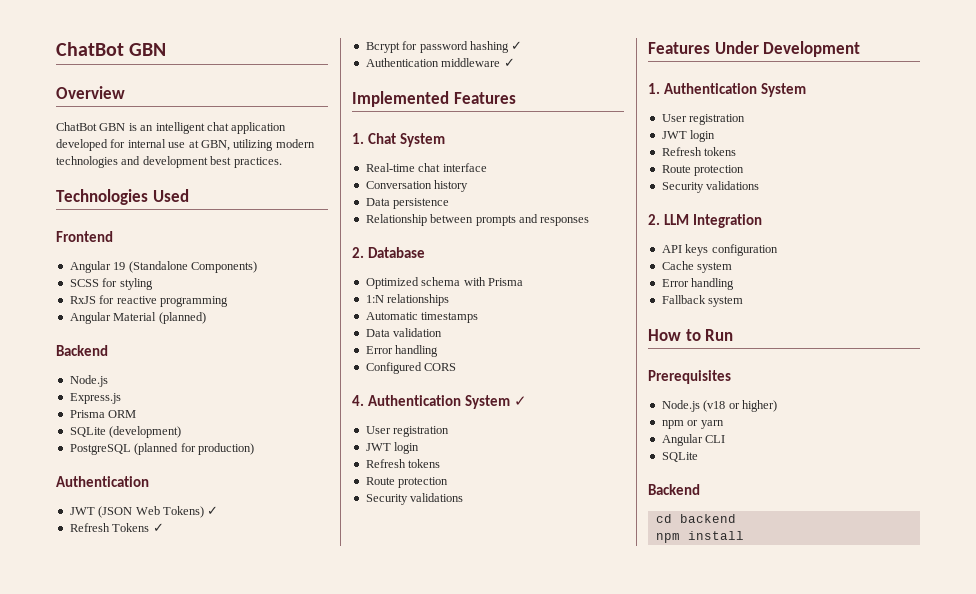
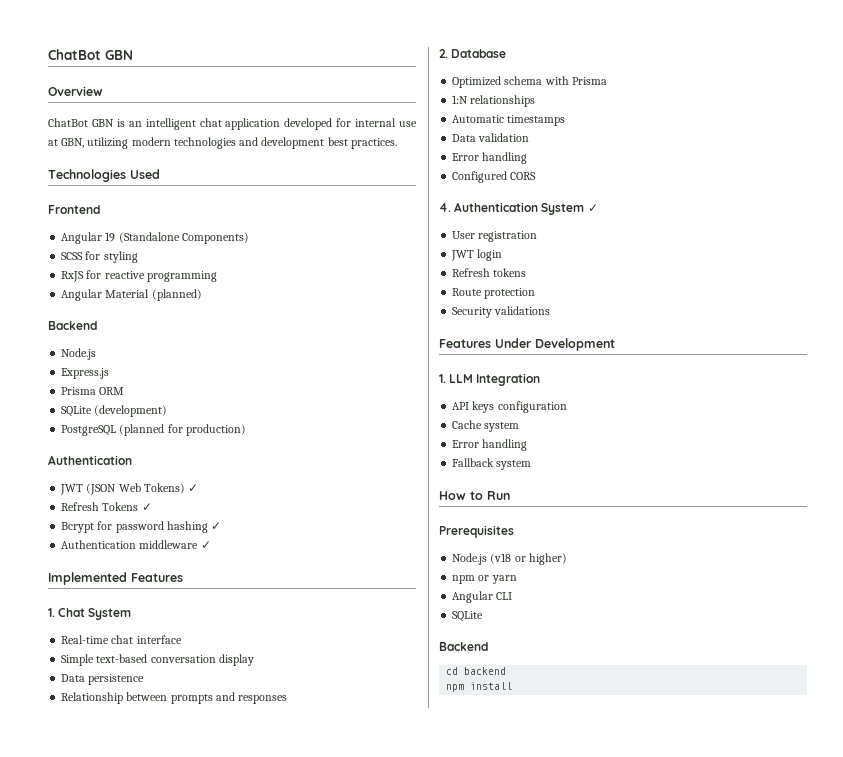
[365,180,469,192] Conversation history -> [61,654,254,666] Simple text-based conversation display
[663,83,806,97] [661,114,746,125] [661,130,716,142] [661,147,737,156] [661,165,745,176] [661,181,760,193] [648,214,660,225] Authentication System // User registration // JWT login // Refresh tokens // Route protection // Security validations // 2. -> (446, 378) none

